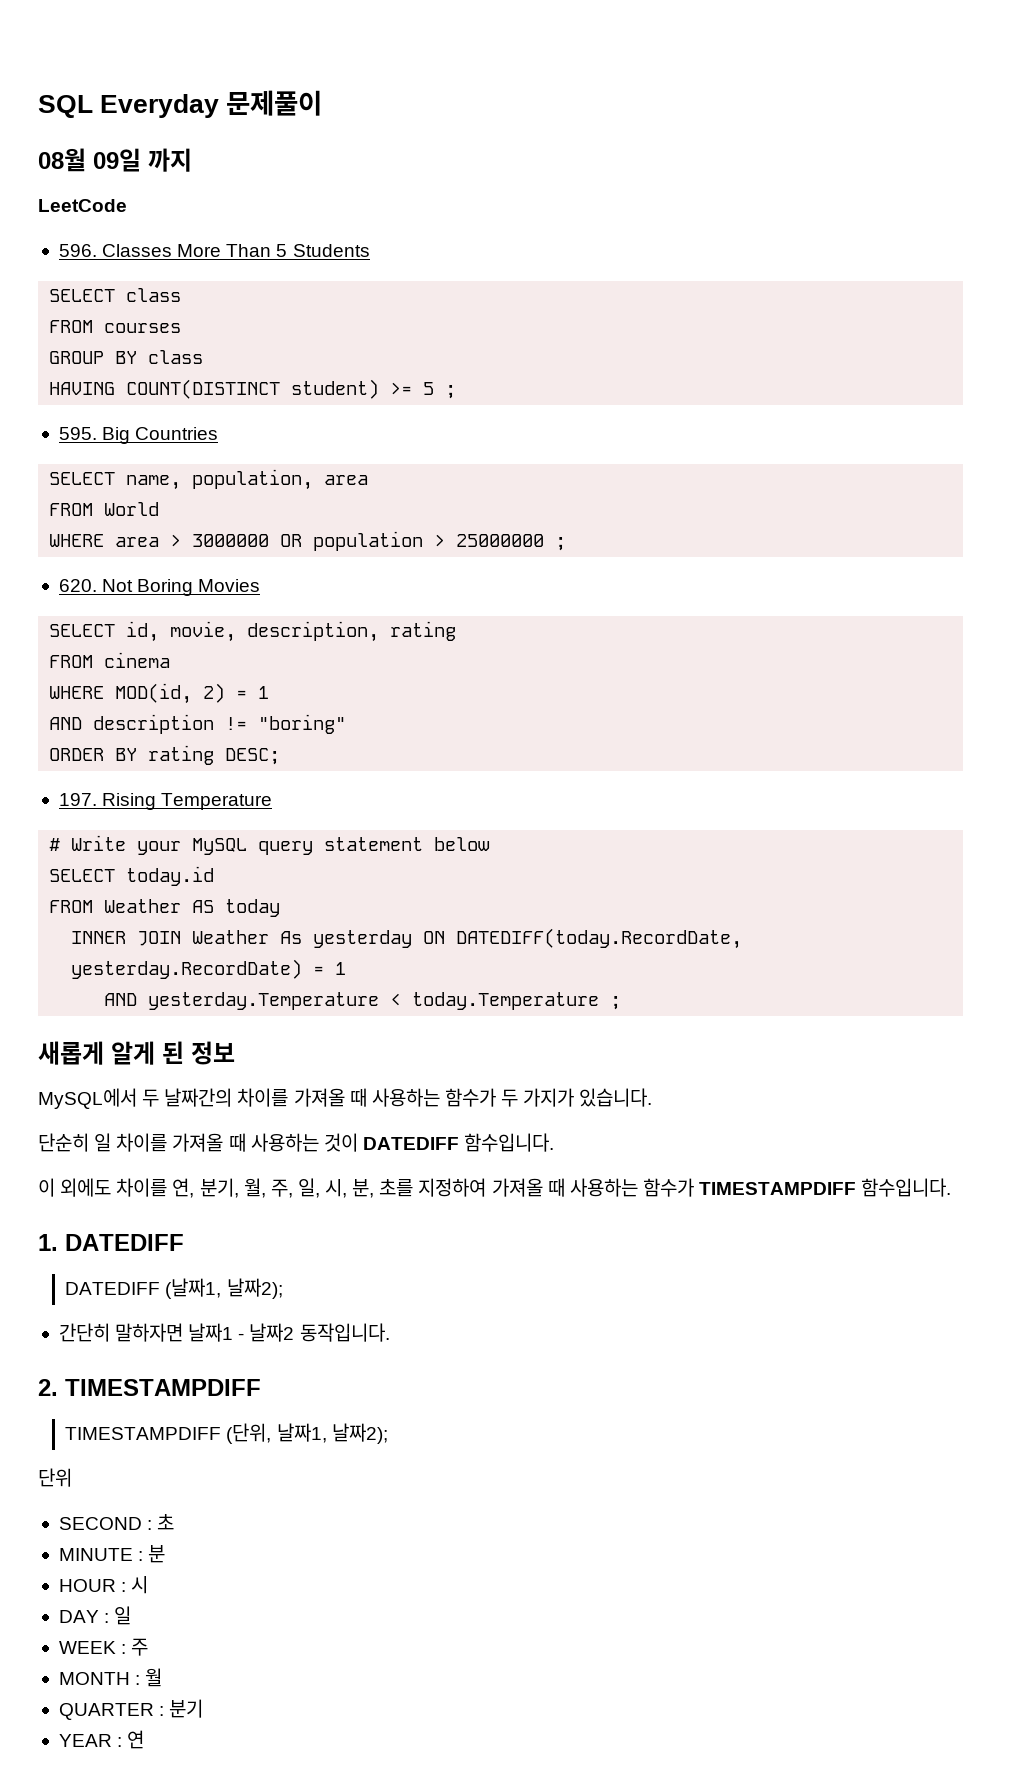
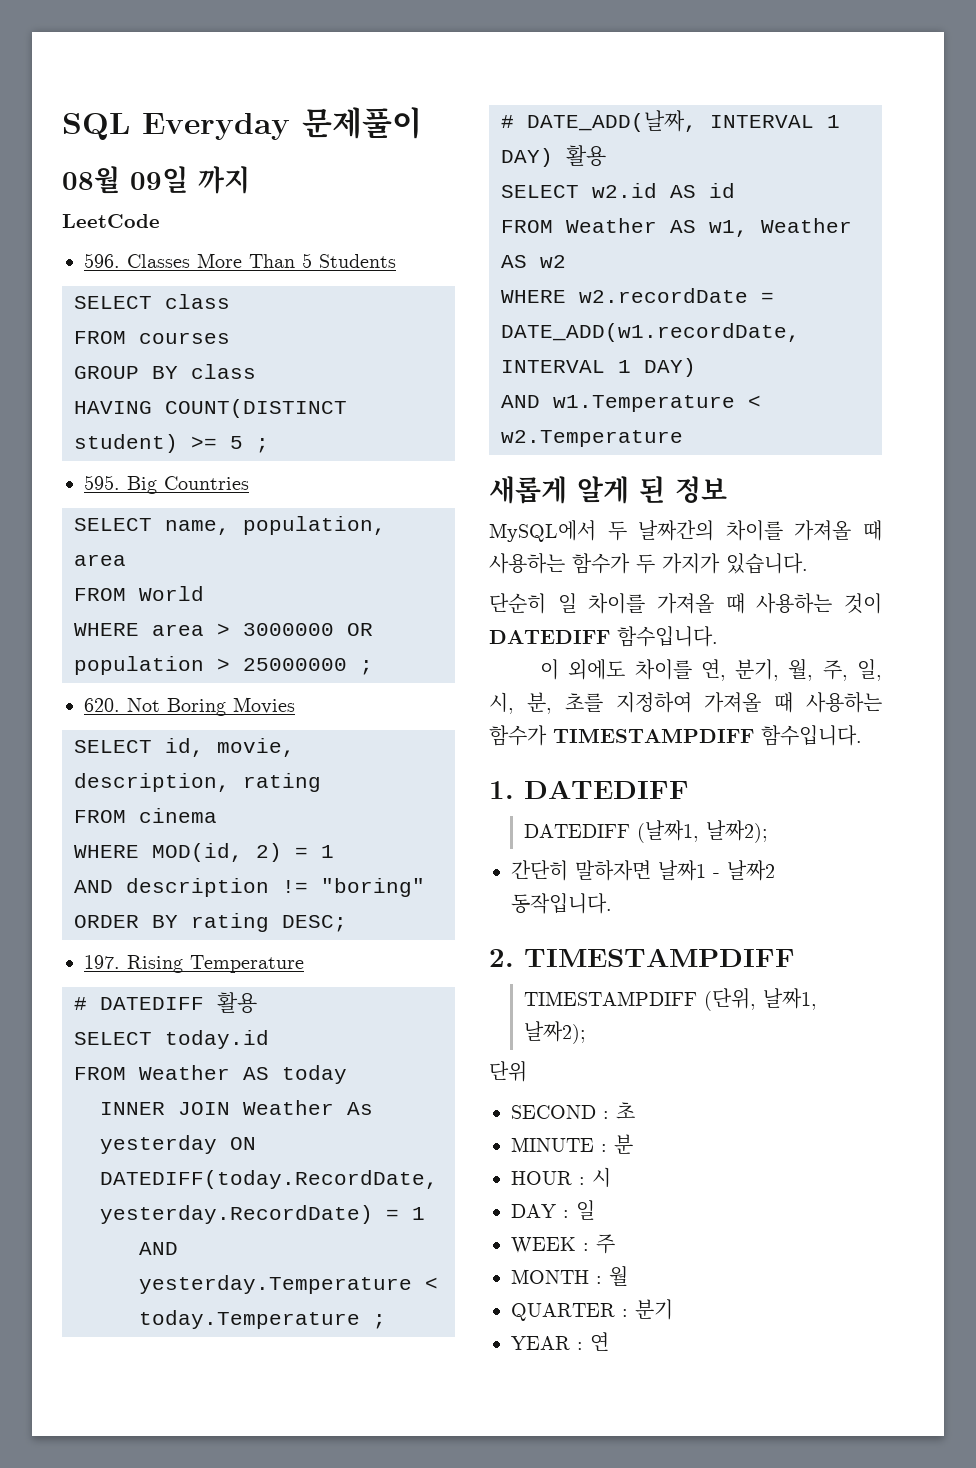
[71,835,491,855] Write your MySQL query statement below -> [100,992,257,1014] DATEDIFF 활용
(622, 1003) none -> [501,110,840,132] [501,145,606,167] [501,183,735,198] [501,218,852,237] [501,255,566,268] [501,288,774,303] [501,323,800,342] [501,358,696,377] [501,395,761,412] [501,430,683,447] // # DATE_ADD(날짜, INTERVAL 1 DAY) 활용 // SELECT w2.id AS id // FROM Weather AS w1, Weather AS w2 // WHERE w2.recordDate = DATE_ADD(w1.recordDate, INTERVAL 1 DAY) // AND w1.Temperature < w2.Temperature

